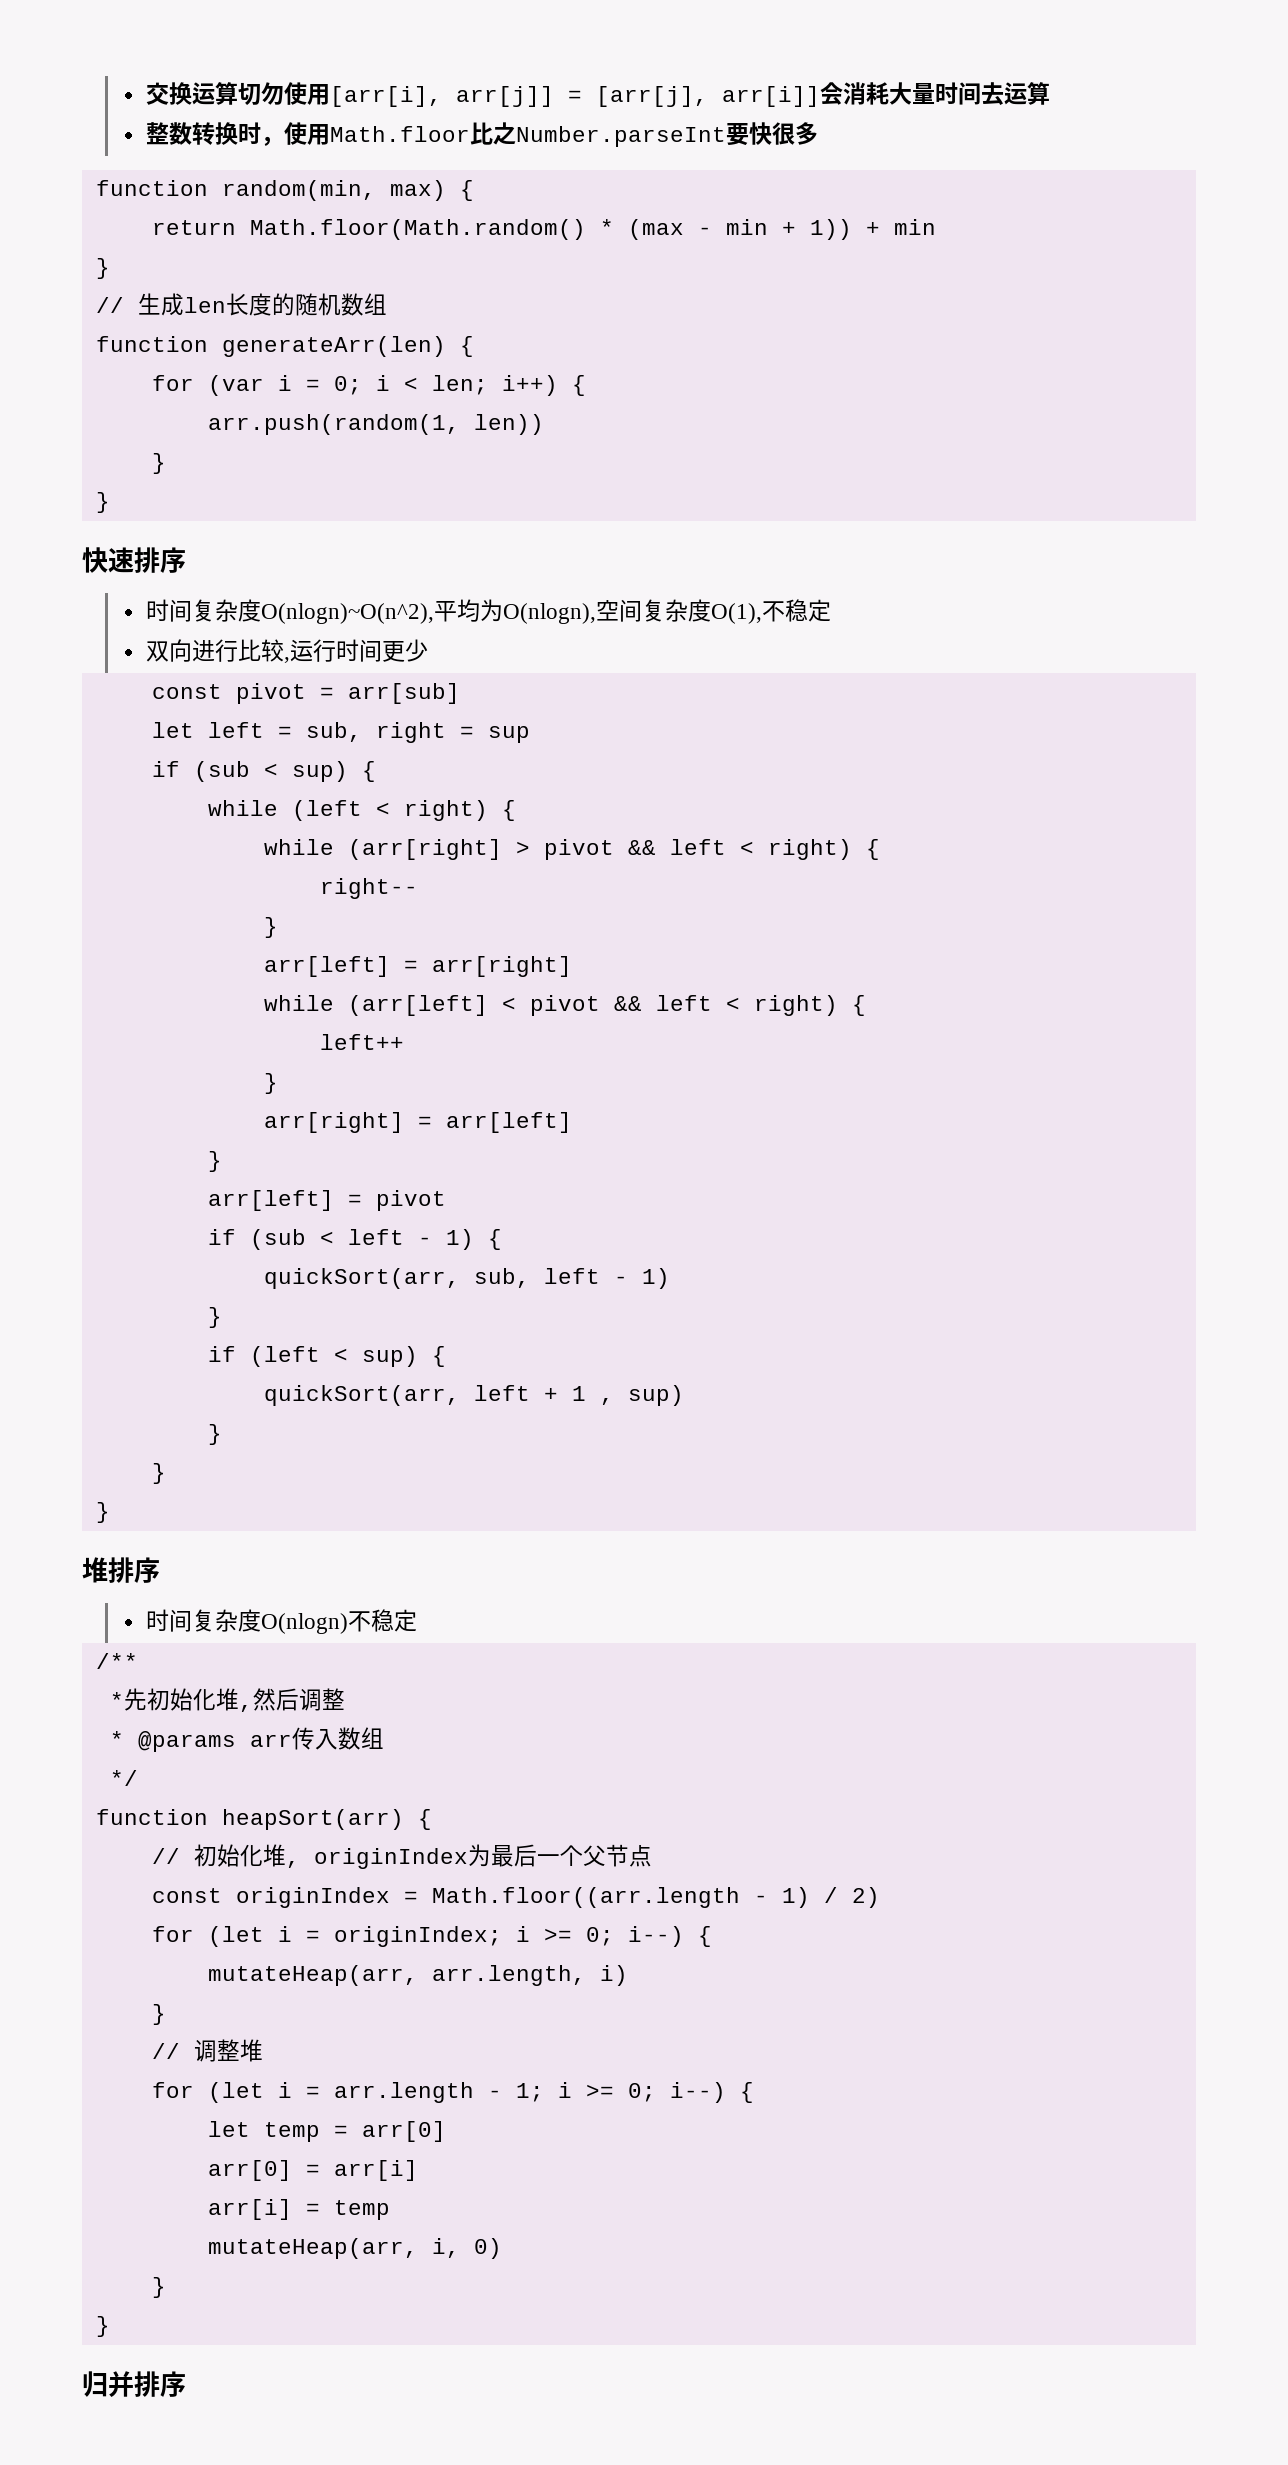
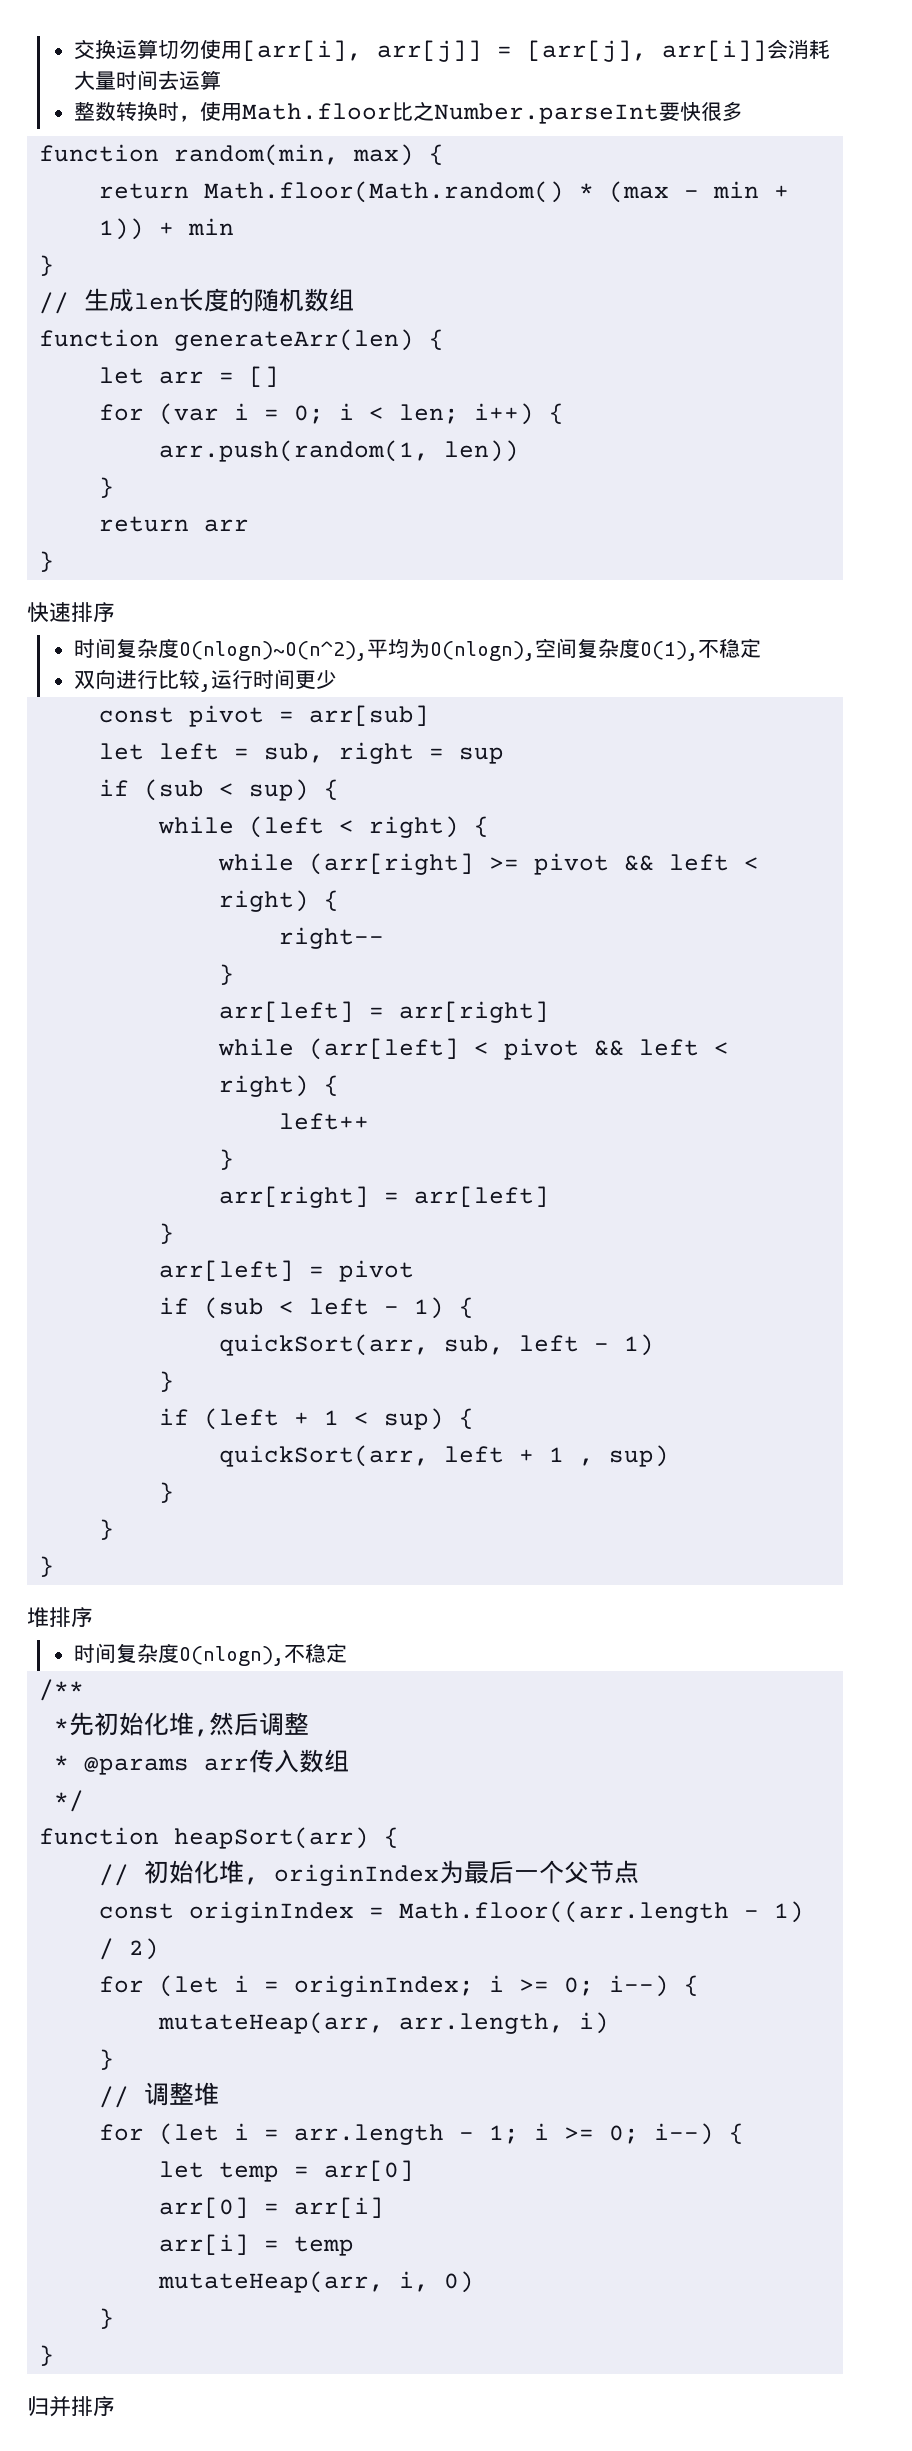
(474, 346) none -> [99,366,280,387] // let arr = []
(166, 463) none -> [99,516,250,532] // return arr
[515,841,530,855] > -> [489,857,520,870] >=
(320, 1356) none -> [294,1410,340,1425] + 1
[260,1613,348,1634] O(nlogn) -> [178,1646,284,1666] O(nlogn),

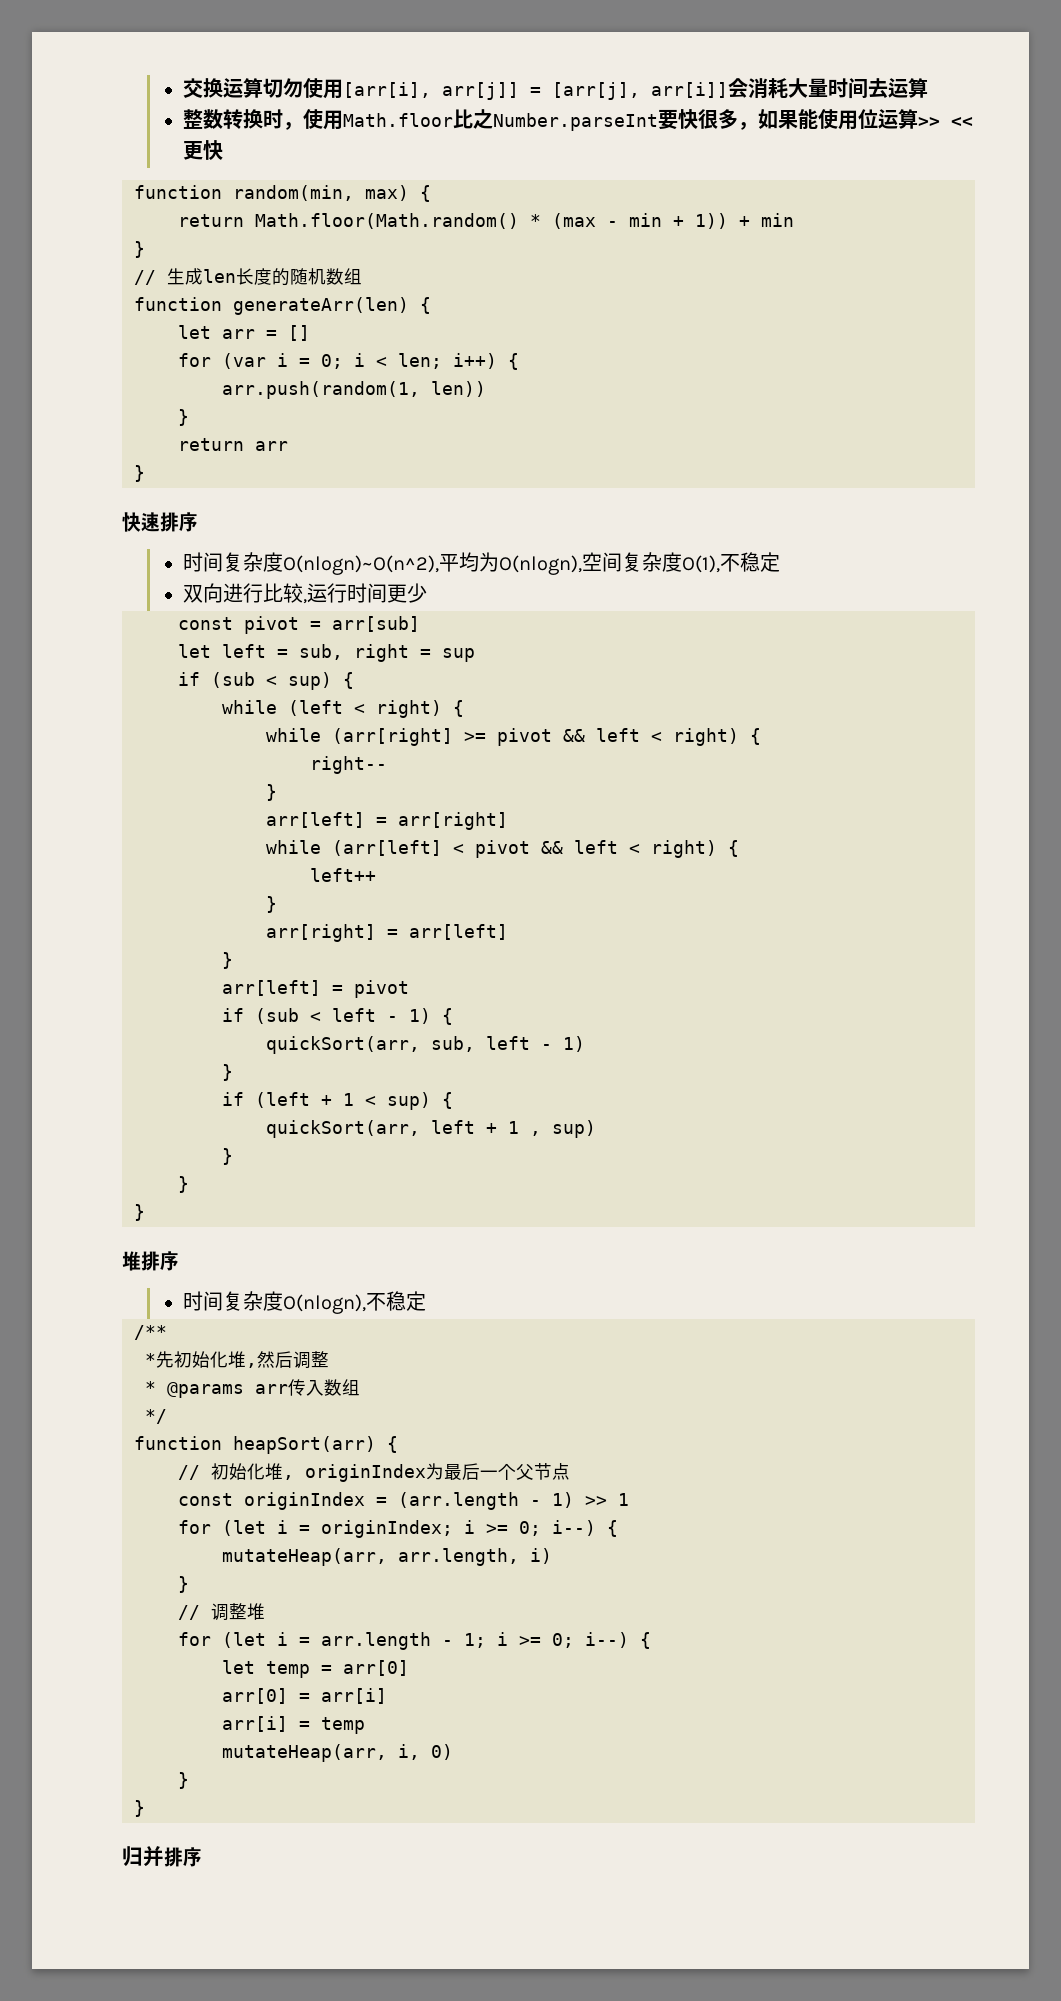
(743, 111) none -> [737,109,973,130] [182,140,223,160] ，如果能使用位运算>> <<更快
[399,1901,805,1923] [99,1938,160,1960] Math.floor((arr.length - 1) / 2) -> [398,1492,629,1510] (arr.length - 1) >> 1

